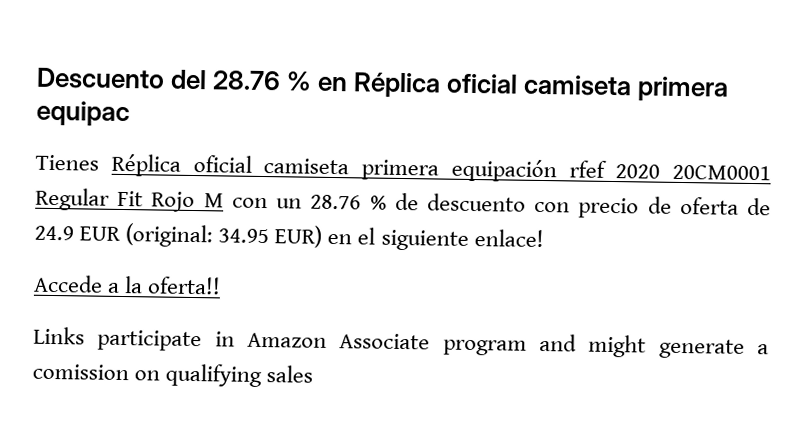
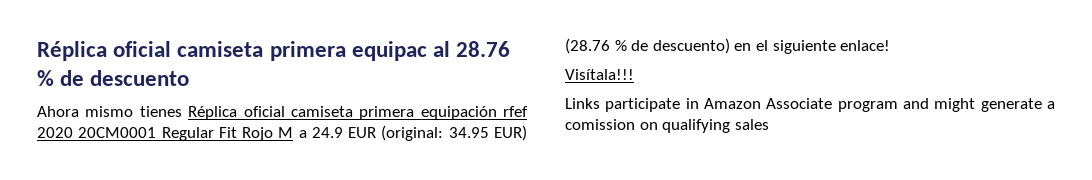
[36,67,349,92] Descuento del 28.76 % en -> (37, 51) none
[35,154,99,171] // Tienes -> [433,41,511,57] [37,70,190,86] [37,106,182,117] al 28.76 % de descuento // Ahora mismo tienes
[231,192,771,219] con un 28.76 % de descuento con precio de oferta de -> [298,130,307,138] a
(323, 236) none -> [565,38,730,54] (28.76 % de descuento)
[33,274,222,295] Accede a la oferta!! -> [565,69,634,80] Visítala!!!

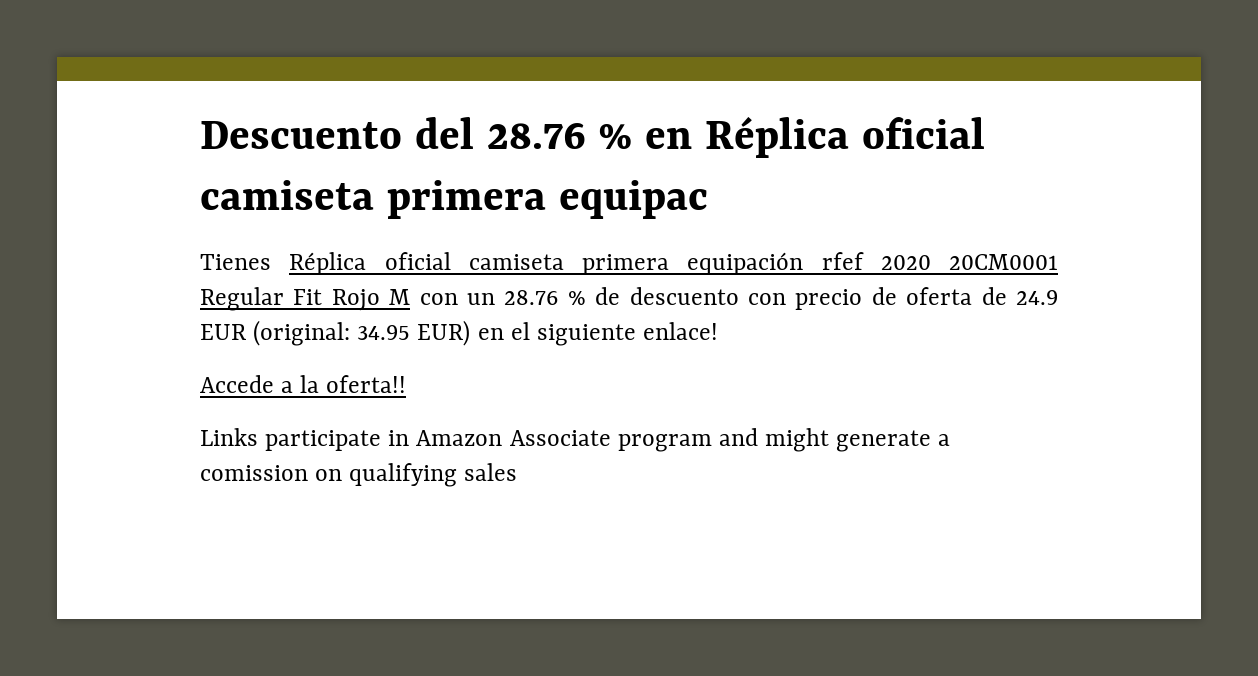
(37, 51) none -> [200,117,692,149] Descuento del 28.76 % en
[433,41,511,57] [37,70,190,86] [37,106,182,117] al 28.76 % de descuento // Ahora mismo tienes -> [200,254,271,270] // Tienes
[298,130,307,138] a -> [419,287,1007,310] con un 28.76 % de descuento con precio de oferta de
[565,38,730,54] (28.76 % de descuento) -> (471, 333) none
[565,69,634,80] Visítala!!! -> [200,375,407,393] Accede a la oferta!!

